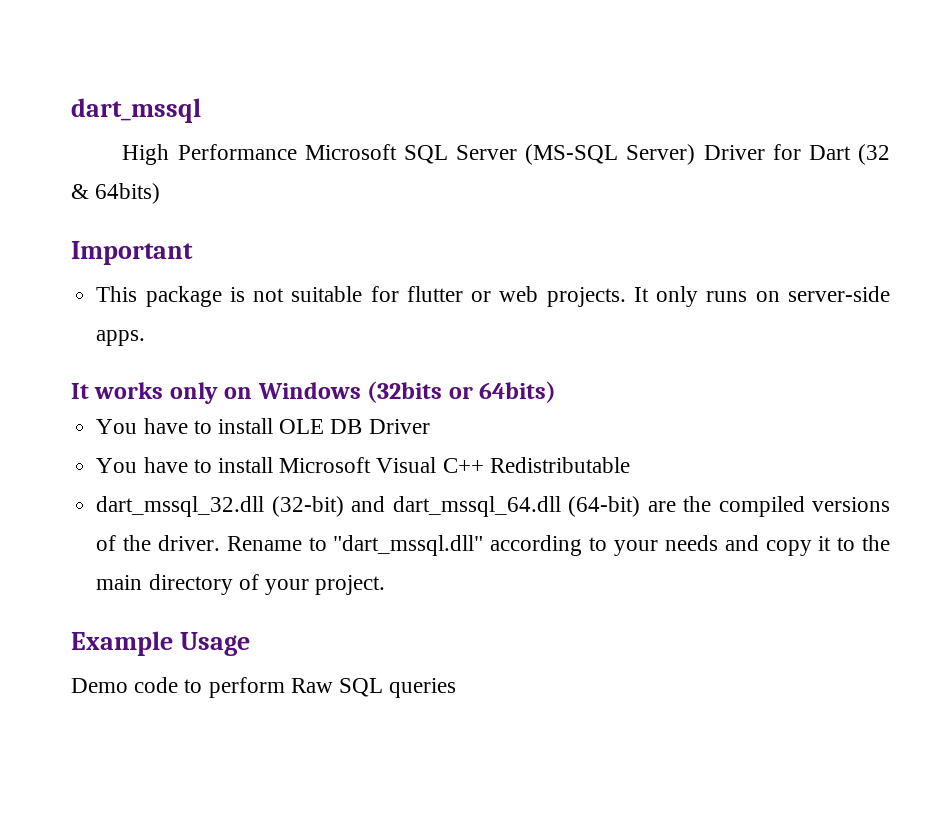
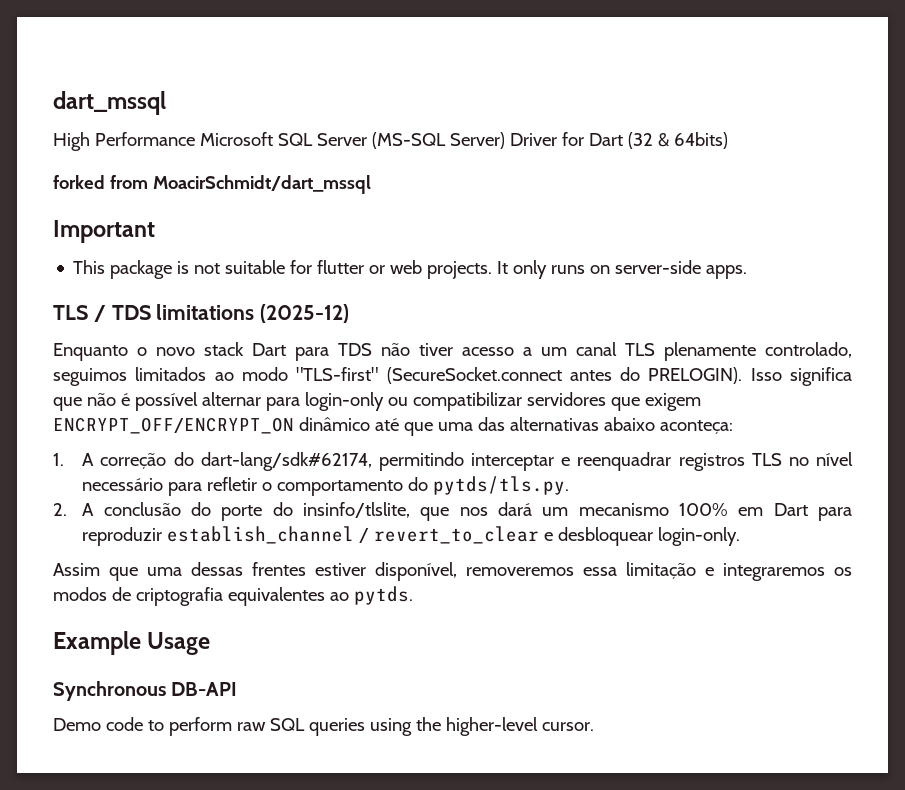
(161, 193) none -> [53,175,371,194] // forked from MoacirSchmidt/dart_mssql
[71,381,557,404] [96,418,430,434] [96,457,630,473] [96,496,890,517] [96,535,890,556] [96,574,386,595] It works only on Windows (32bits or 64bits) // You have to install OLE DB Driver // You have to install Microsoft Visual C++ Redistributable // dart_mssql_32.dll (32-bit) and dart_mssql_64.dll (64-bit) are the compiled versions of the driver. Rename to "dart_mssql.dll" according to your needs and copy it to the main directory of your project. -> [53,304,350,323] [53,342,852,361] [53,367,852,386] [53,392,701,411] [53,417,733,436] [53,452,854,471] [82,476,570,496] [53,502,853,521] [82,526,741,546] [53,562,852,581] [53,586,413,606] TLS / TDS limitations (2025-12) // Enquanto o novo stack Dart para TDS não tiver acesso a um canal TLS plenamente controlado, seguimos limitados ao modo "TLS-first" (SecureSocket.connect antes do PRELOGIN). Isso significa que não é possível alternar para login-only ou compatibilizar servidores que exigem ENCRYPT_OFF/ENCRYPT_ON dinâmico até que uma das alternativas abaixo aconteça: // 1. A correção do dart-lang/sdk#62174, permitindo interceptar e reenquadrar registros TLS no nível necessário para refletir o comportamento do pytds/tls.py. // 2. A conclusão do porte do insinfo/tlslite, que nos dará um mecanismo 100% em Dart para reproduzir establish_channel / revert_to_clear e desbloquear login-only. // Assim que uma dessas frentes estiver disponível, removeremos essa limitação e integraremos os modos de criptografia equivalentes ao pytds.
(250, 644) none -> [53,681,238,701] // Synchronous DB-API
[290,678,333,693] Raw -> [236,722,266,731] raw
(457, 688) none -> [369,717,594,736] using the higher-level cursor.

